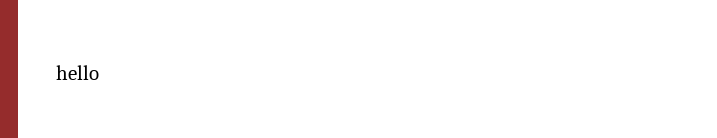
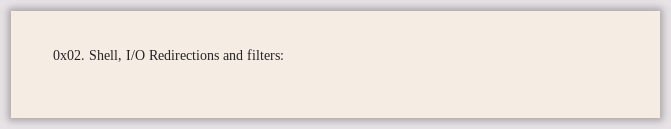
[56,65,99,80] hello -> [53,49,284,62] 0x02. Shell, I/O Redirections and filters:

